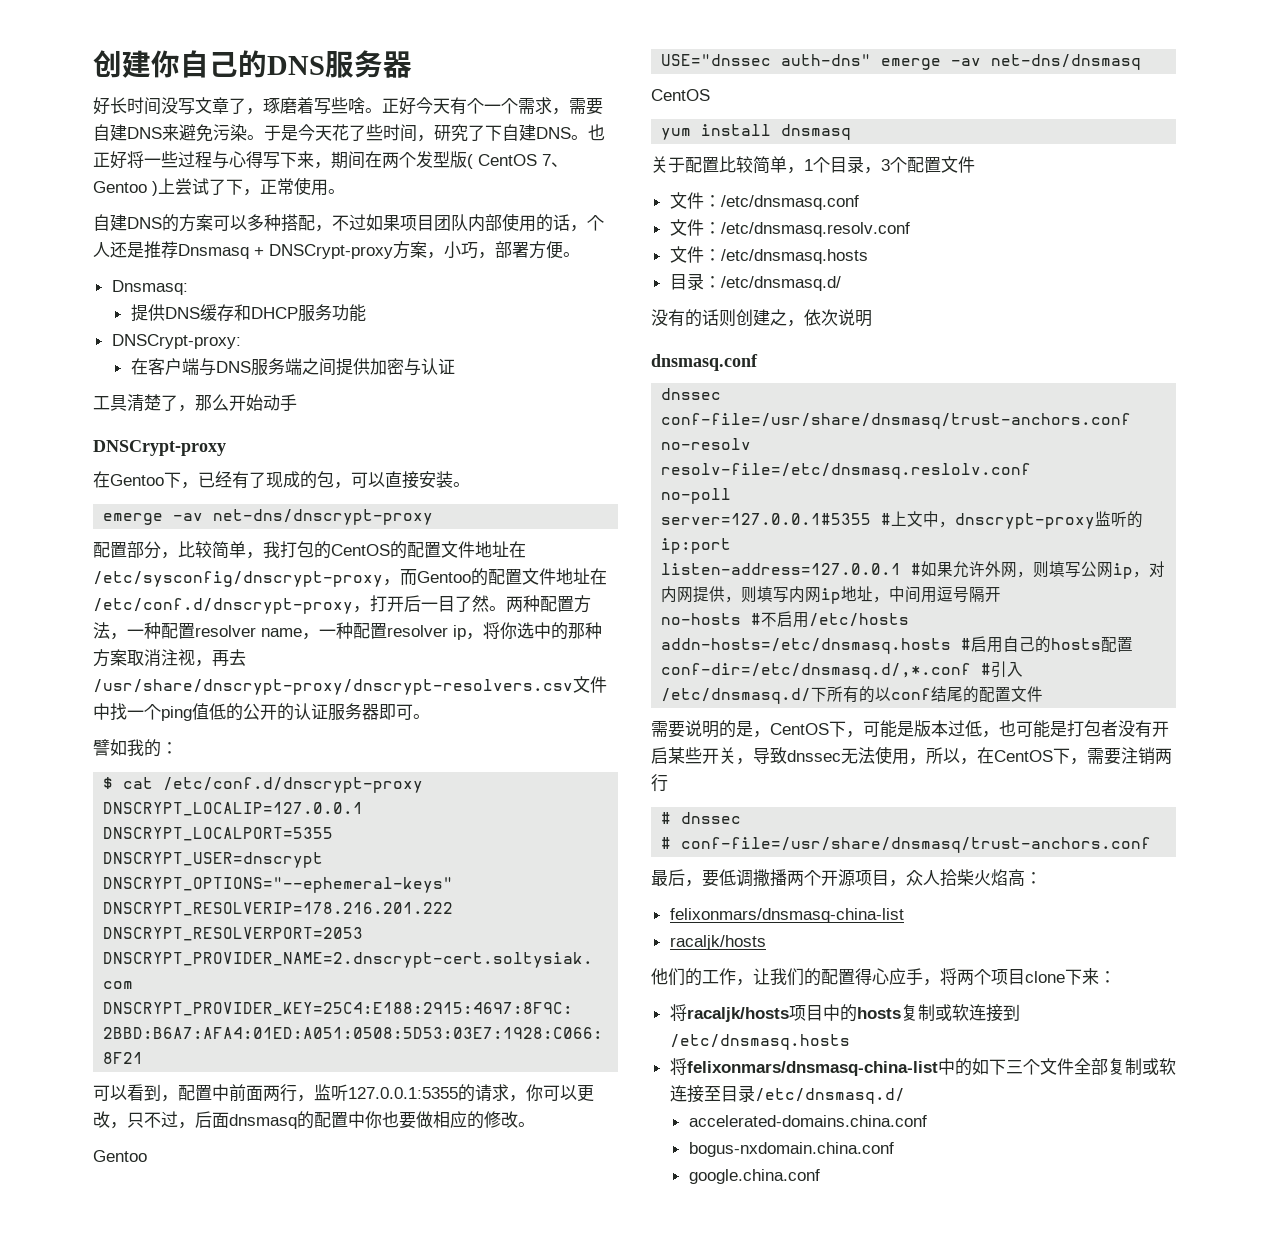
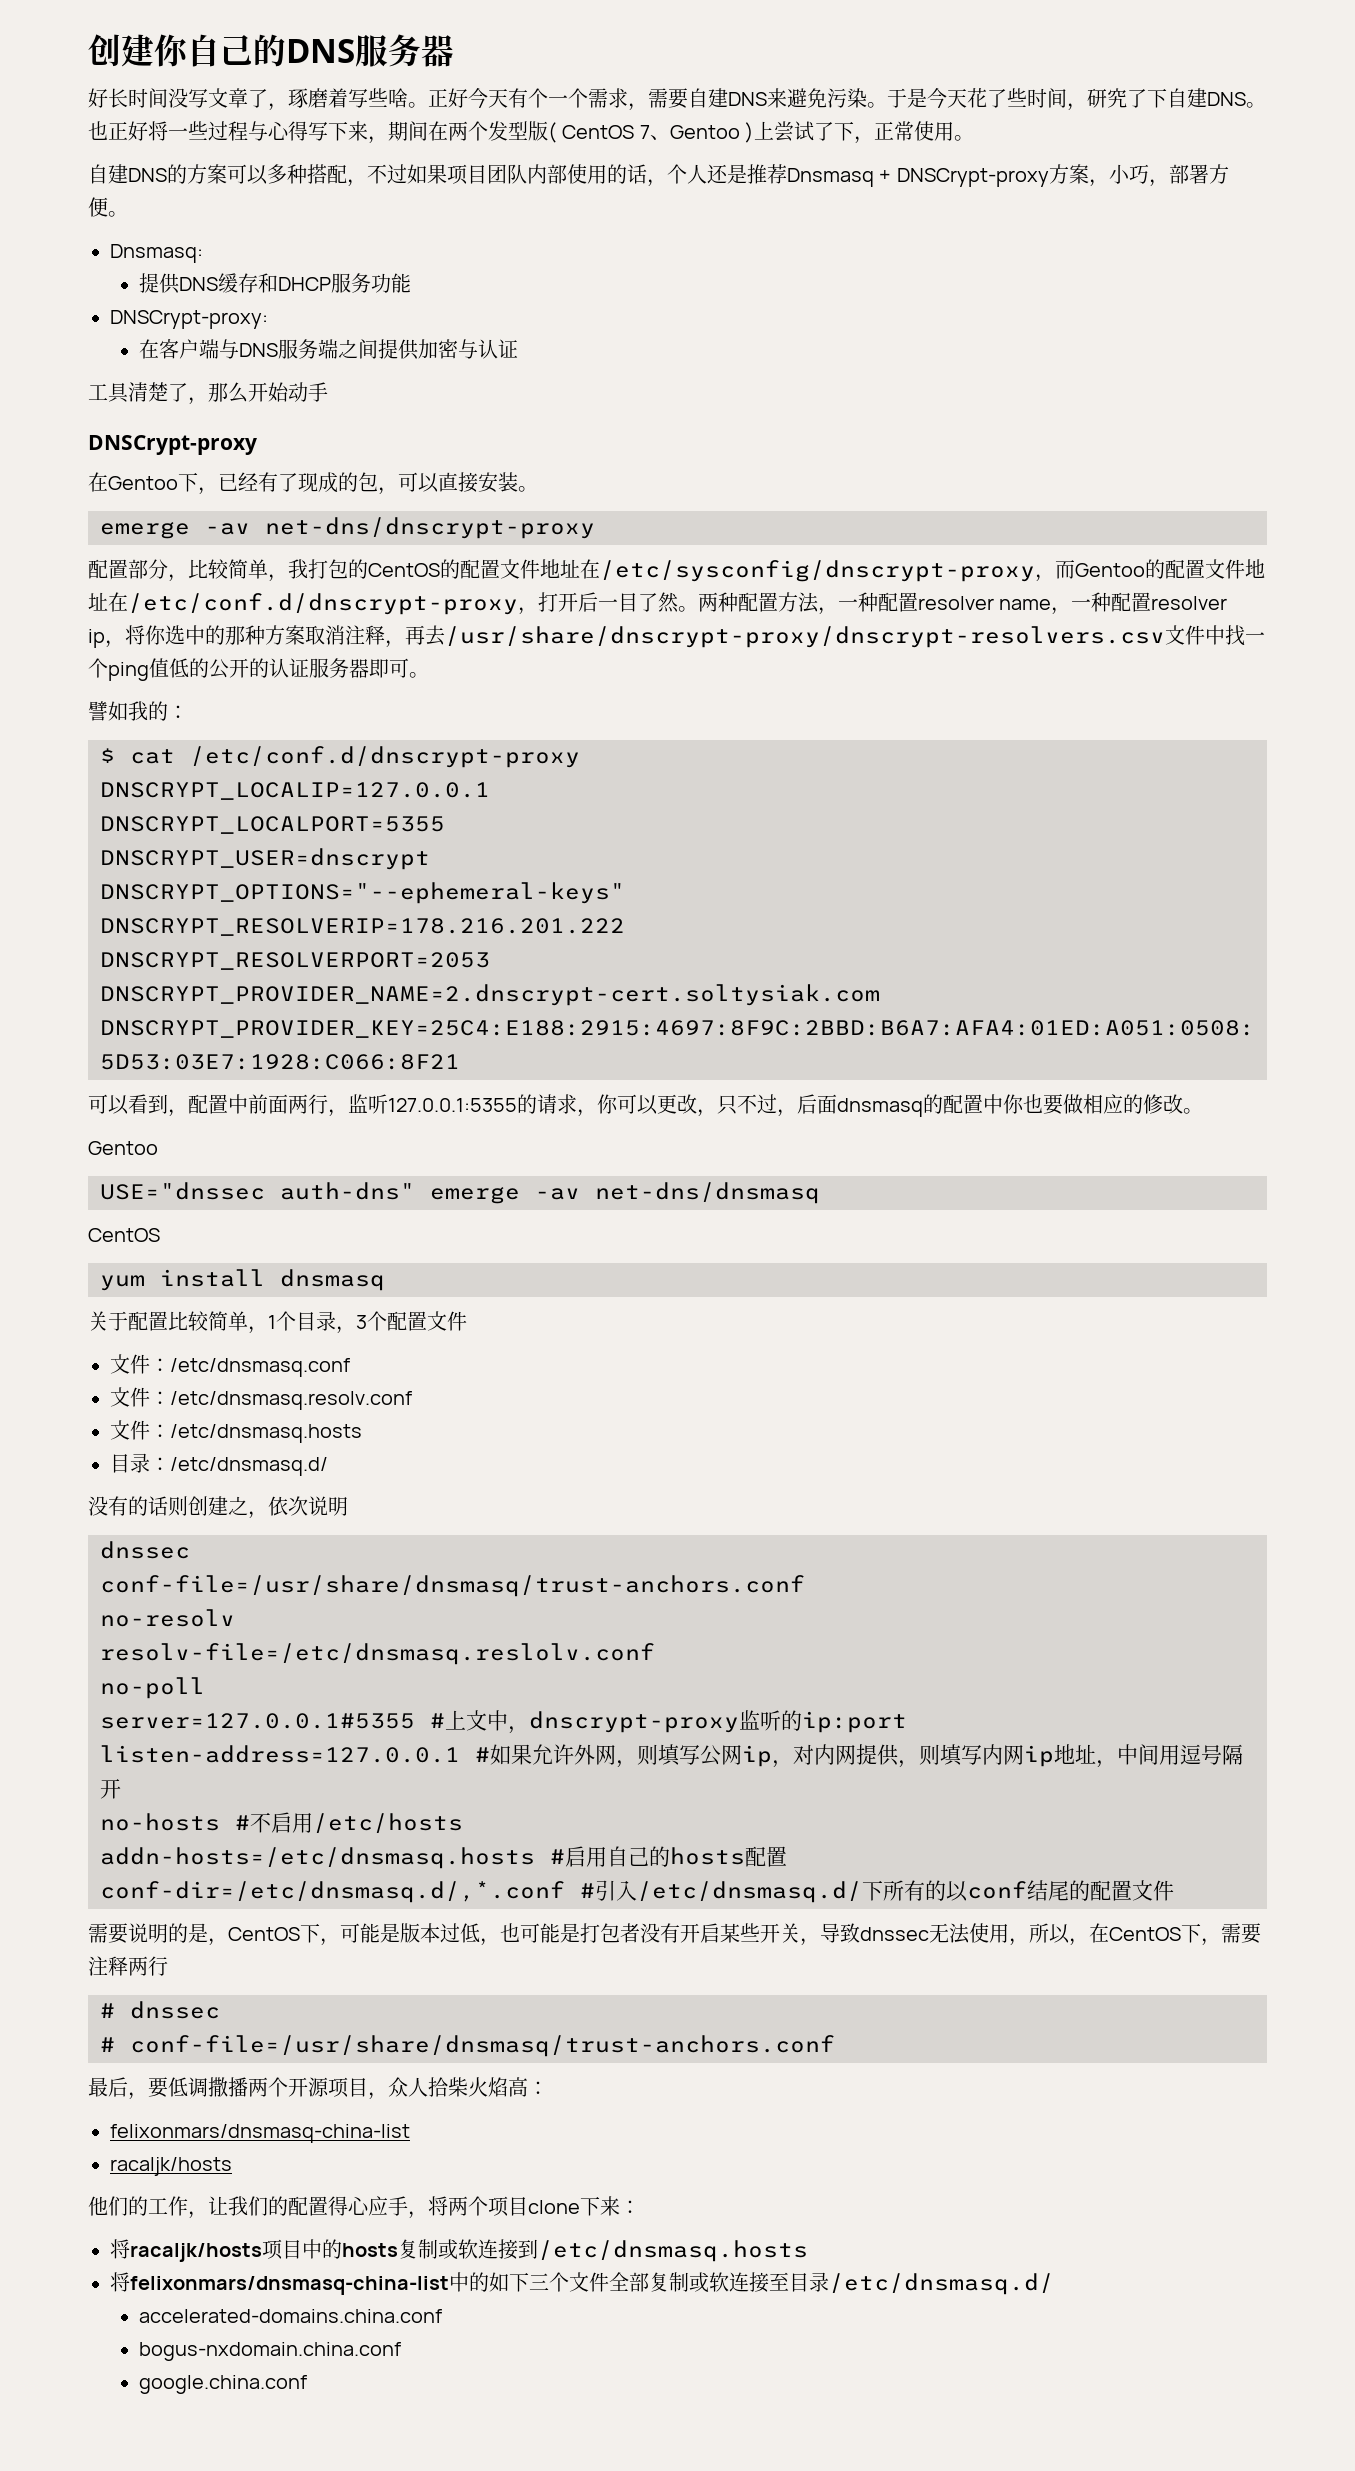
[178,649,195,666] 视 -> [365,625,385,645] 释
[651,354,758,371] // dnsmasq.conf -> (348, 1506) none
[1138,747,1155,765] 销 -> [108,1956,128,1976] 释

